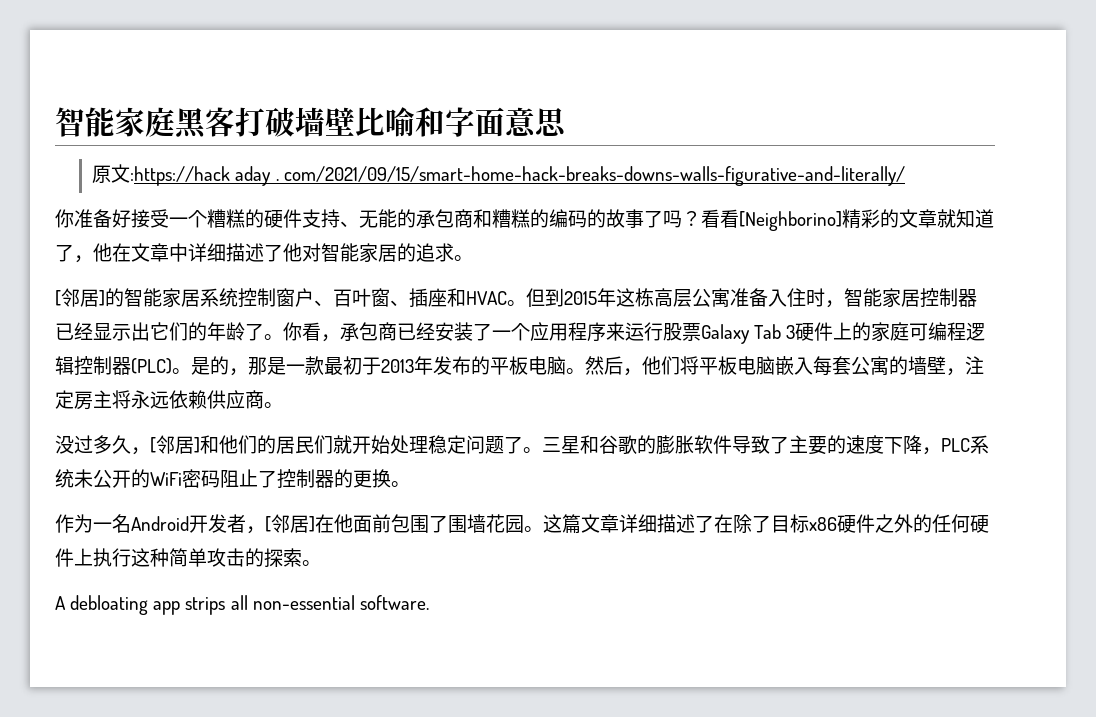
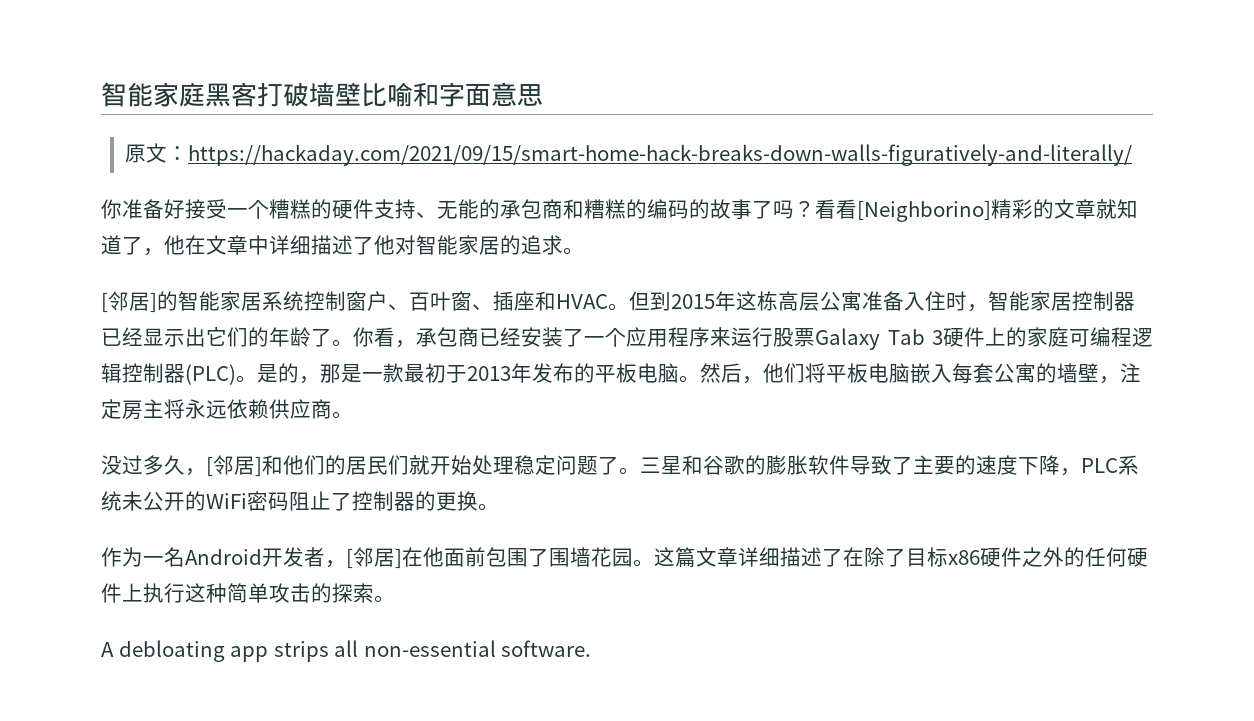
[130,166,905,186] :https://hack aday . com/2021/09/15/smart-home-hack-breaks-downs-walls-figurative-and-literally/ -> [166,144,1132,166] ：https://hackaday.com/2021/09/15/smart-home-hack-breaks-down-walls-figuratively-and-literally/

